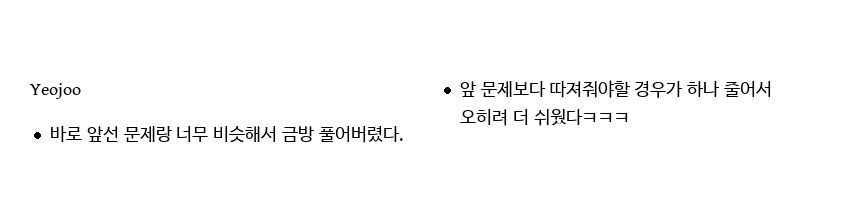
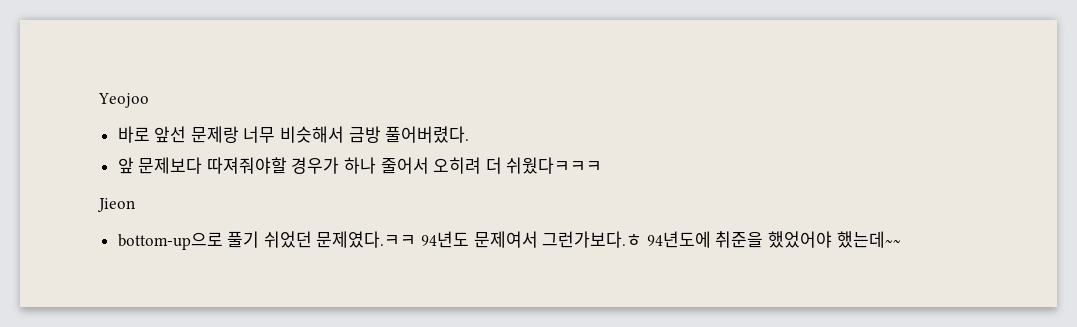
(630, 117) none -> [97,198,135,212] [117,231,901,250] // Jieon // bottom-up으로 풀기 쉬었던 문제였다.ㅋㅋ 94년도 문제여서 그런가보다.ㅎ 94년도에 취준을 했었어야 했는데~~

